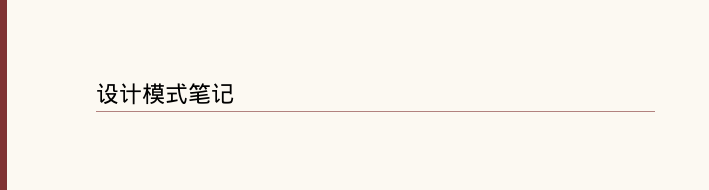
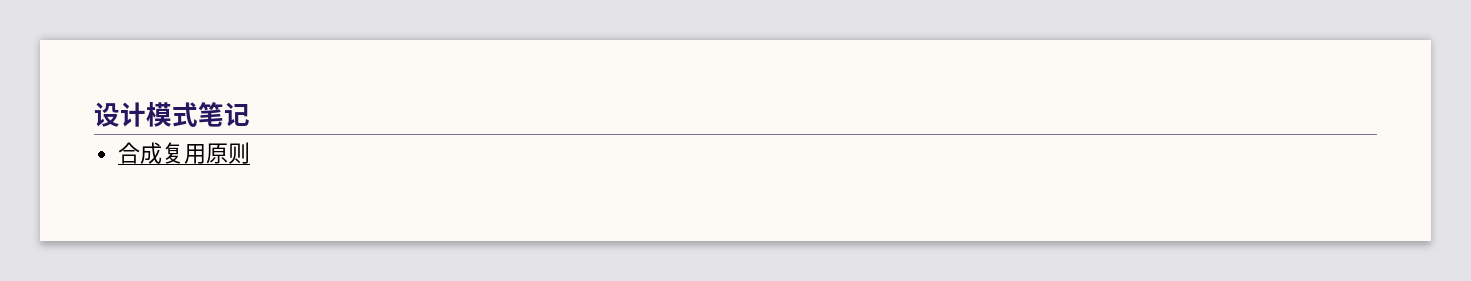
(234, 93) none -> [118,142,251,164] // 合成复用原则

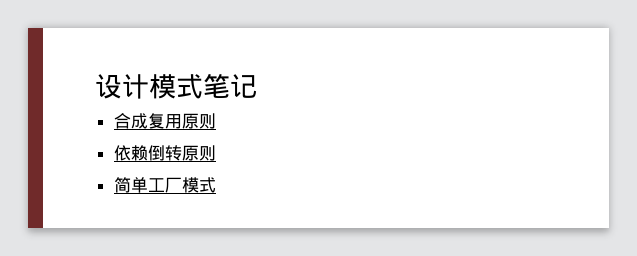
(251, 153) none -> [113,145,216,161] [113,177,216,193] // 依赖倒转原则 // 简单工厂模式

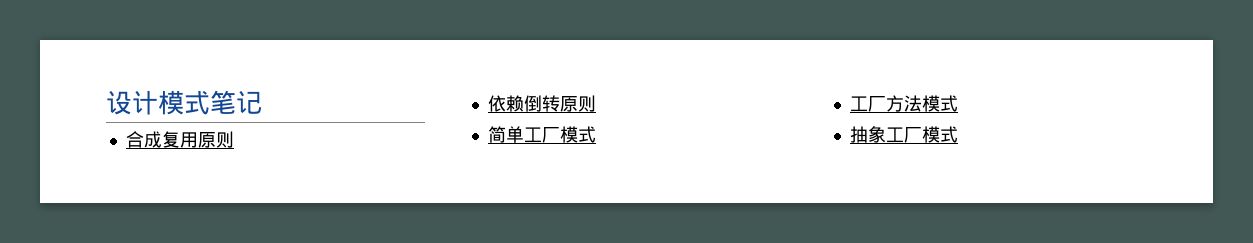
(216, 185) none -> [849,95,958,112] [849,126,958,143] // 工厂方法模式 // 抽象工厂模式

